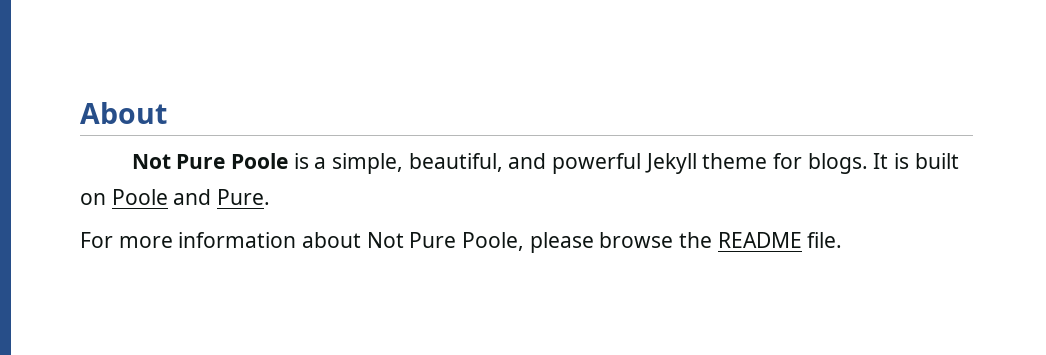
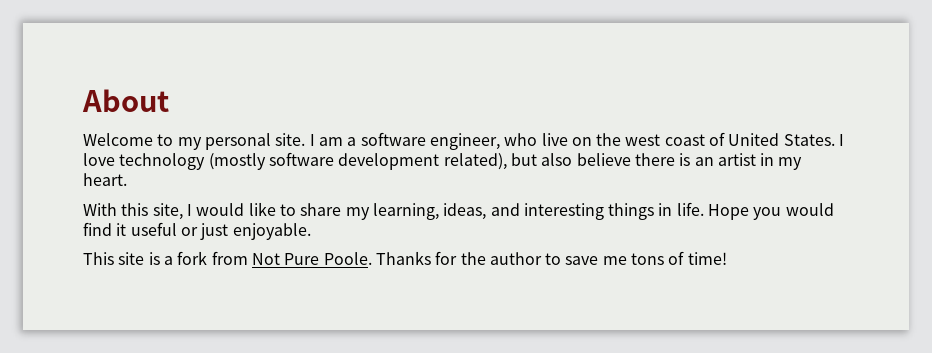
[131,153,959,174] [80,189,271,205] [80,232,843,253] Not Pure Poole is a simple, beautiful, and powerful Jekyll theme for blogs. It is built on Poole and Pure. // For more information about Not Pure Poole, please browse the README file. -> [83,132,845,150] [83,152,803,170] [83,173,127,186] [83,202,834,220] [83,222,311,240] [83,251,727,265] Welcome to my personal site. I am a software engineer, who live on the west coast of United States. I love technology (mostly software development related), but also believe there is an artist in my heart. // With this site, I would like to share my learning, ideas, and interesting things in life. Hope you would find it useful or just enjoyable. // This site is a fork from Not Pure Poole. Thanks for the author to save me tons of time!

